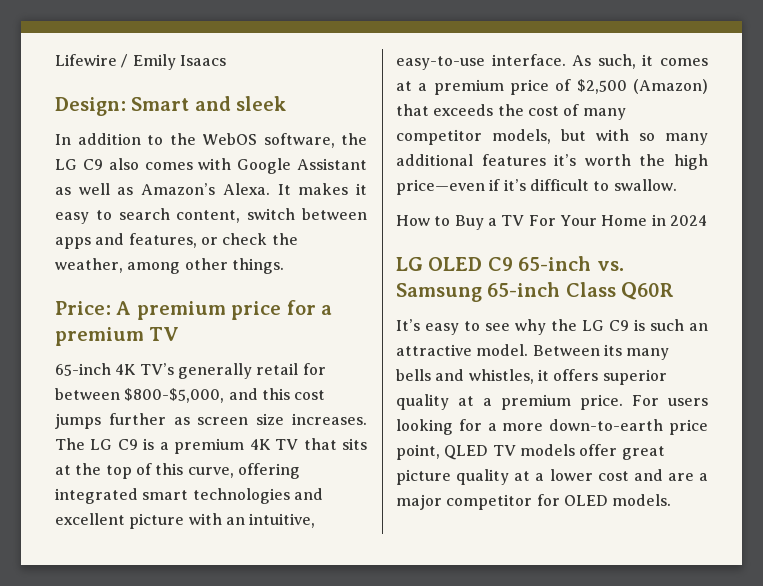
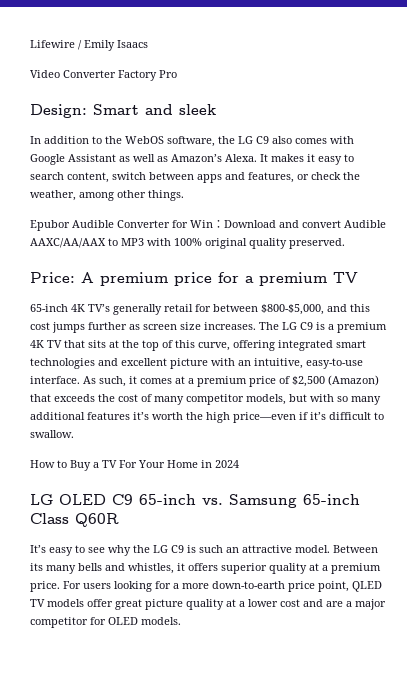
(226, 60) none -> [30,70,177,81] // Video Converter Factory Pro
(284, 266) none -> [30,220,386,231] [30,238,345,249] // Epubor Audible Converter for Win：Download and convert Audible AAXC/AA/AAX to MP3 with 100% original quality preserved.

